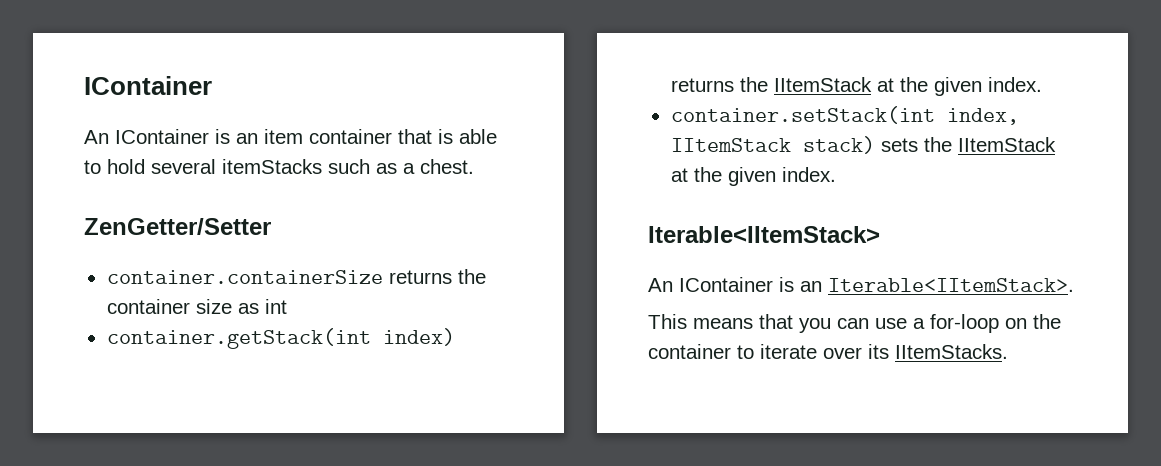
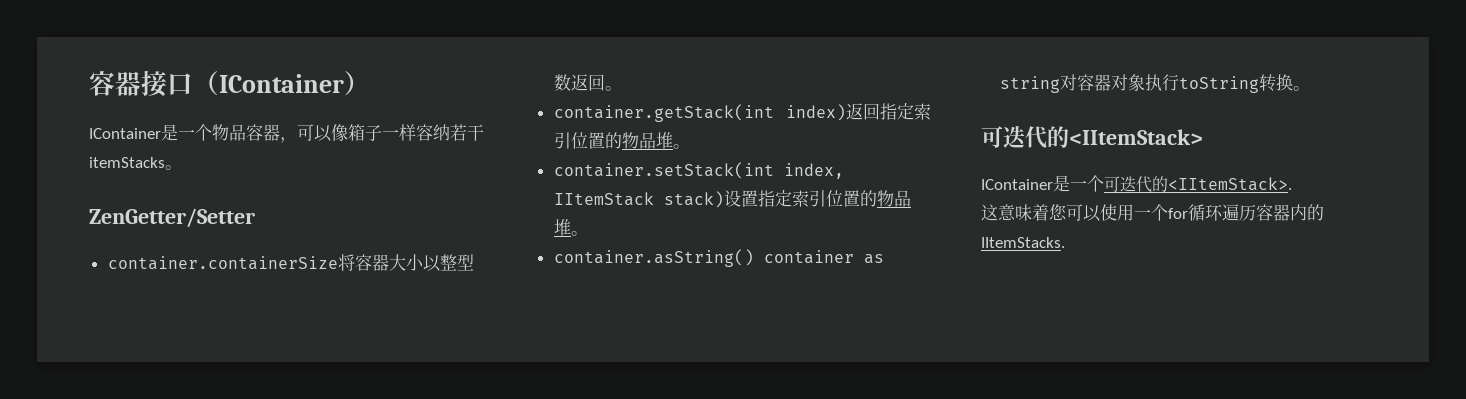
[84,76,212,95] [84,129,497,144] [84,159,474,174] [84,218,271,235] [106,269,486,284] [106,299,287,314] [106,328,455,349] [670,77,1042,96] [670,106,1019,125] [670,136,1056,154] [670,167,836,186] [648,226,880,243] [648,277,1074,292] [648,314,1061,333] [648,344,889,359] IContainer // An IContainer is an item container that is able to hold several itemStacks such as a chest. // ZenGetter/Setter // container.containerSize returns the container size as int // container.getStack(int index) returns the IItemStack at the given index. // container.setStack(int index, IItemStack stack) sets the IItemStack at the given index. // Iterable<IItemStack> // An IContainer is an Iterable<IItemStack>. // This means that you can use a for-loop on the container to iterate over its -> [89,71,370,97] [89,124,484,143] [89,157,182,170] [89,208,255,228] [107,254,474,272] [553,74,622,91] [553,103,931,122] [553,132,690,149] [553,162,844,179] [553,190,911,208] [553,219,588,236] [553,249,884,267] [999,74,1310,93] [981,126,1203,149] [981,175,1292,193] [981,204,1324,222] 容器接口（IContainer） // IContainer是一个物品容器，可以像箱子一样容纳若干itemStacks。 // ZenGetter/Setter // container.containerSize将容器大小以整型数返回。 // container.getStack(int index)返回指定索引位置的物品堆。 // container.setStack(int index, IItemStack stack)设置指定索引位置的物品堆。 // container.asString() container as string对容器对象执行toString转换。 // 可迭代的<IItemStack> // IContainer是一个可迭代的<IItemStack>. // 这意味着您可以使用一个for循环遍历容器内的

